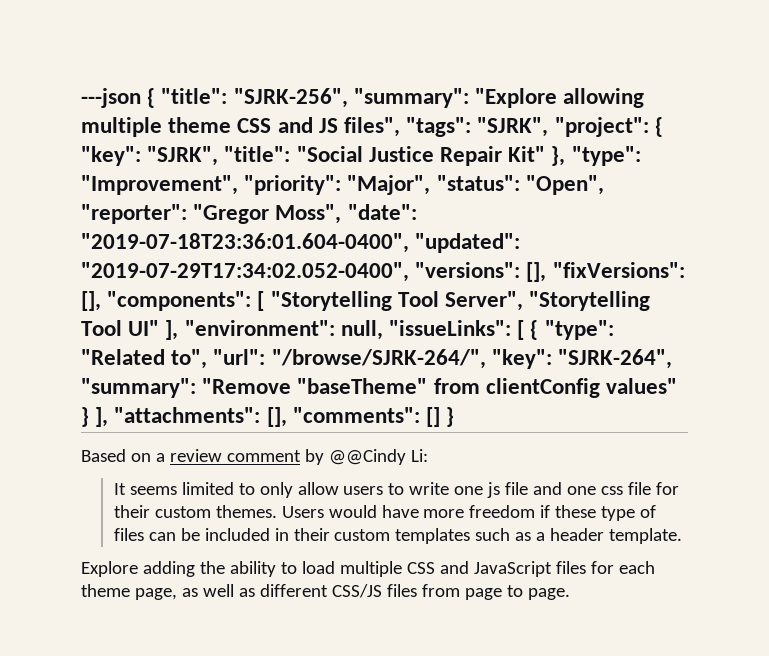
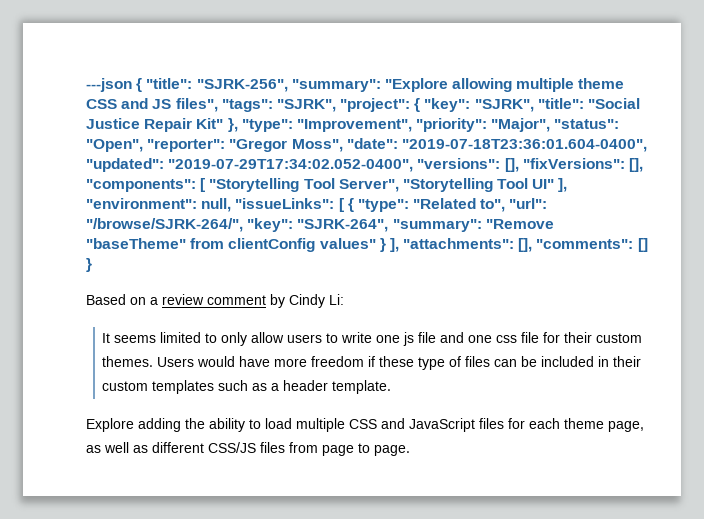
[328,449,406,465] @@Cindy -> [289,294,325,308] Cindy

